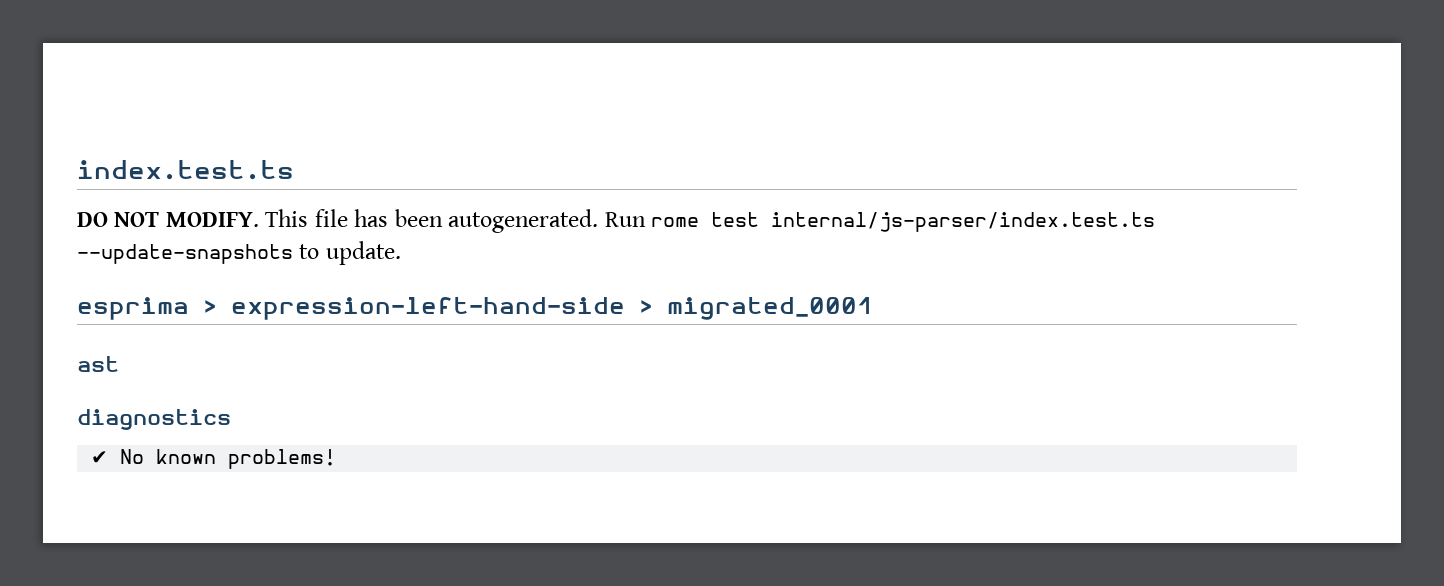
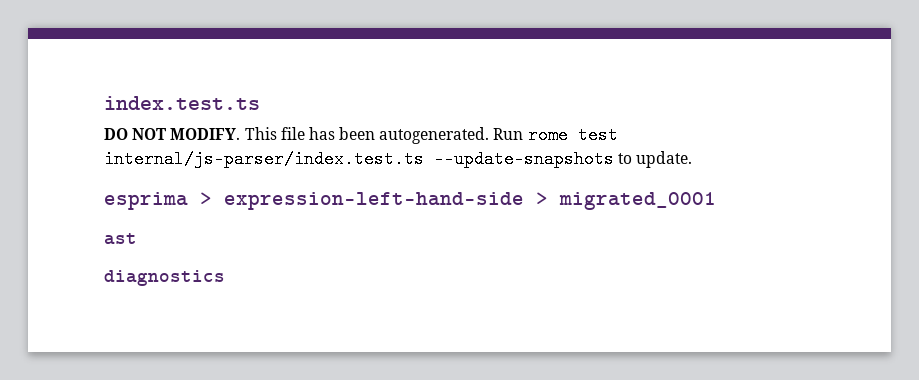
[91,449,337,469] // ✔ No known problems! -> (225, 278) none

